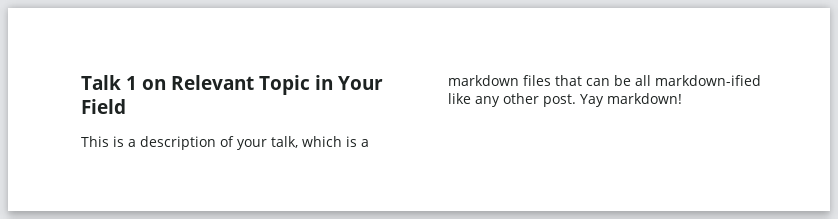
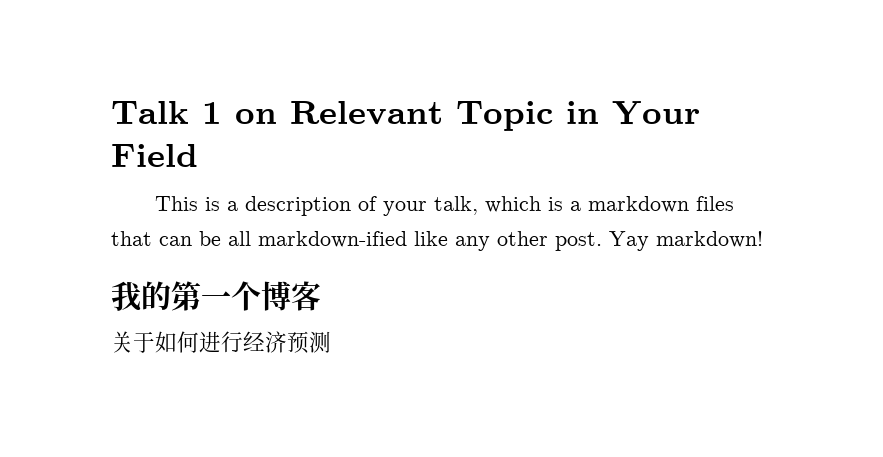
(682, 98) none -> [111,281,321,311] [111,331,331,354] // 我的第一个博客 // 关于如何进行经济预测

